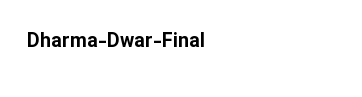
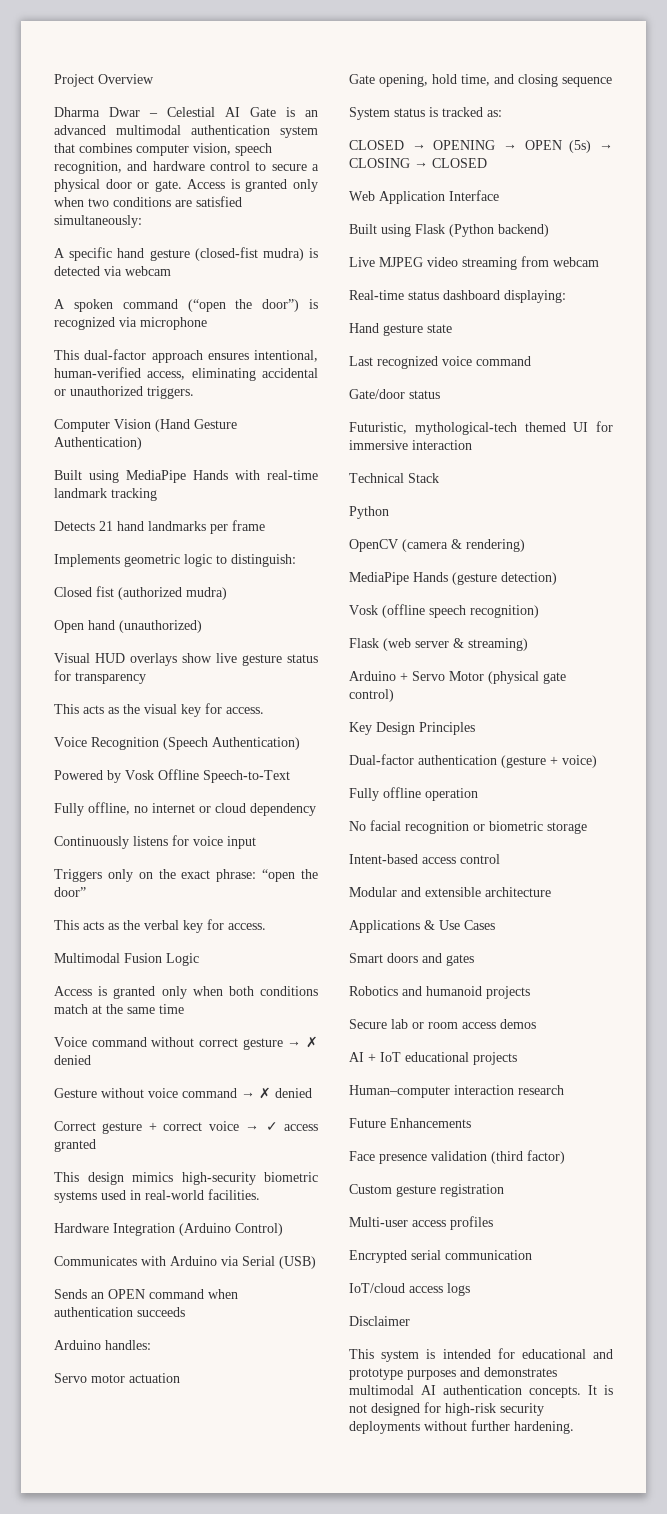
[27,32,205,47] Dharma-Dwar-Final -> [54,74,154,87] [54,107,318,117] [54,125,318,138] [54,143,272,156] [54,161,319,174] [54,179,318,192] [54,196,242,207] [54,215,142,228] [54,247,318,261] [54,266,171,276] [54,299,318,312] [54,317,207,330] [54,349,318,363] [54,367,318,381] [54,386,194,399] [54,419,237,432] [54,437,142,450] [54,470,318,483] [54,488,157,501] [54,520,265,534] [54,554,296,567] [54,586,227,600] [54,620,202,633] [54,653,318,666] [54,670,146,684] [54,703,264,717] [54,737,300,750] [54,769,290,783] [54,802,316,816] [54,835,256,849] [54,869,318,882] [54,887,86,897] [54,919,266,933] [54,953,199,966] [54,986,318,999] [54,1004,184,1014] [54,1036,318,1050] [54,1055,91,1065] [54,1087,312,1099] [54,1121,318,1134] [54,1139,96,1152] [54,1172,318,1185] [54,1189,260,1203] [54,1223,283,1236] [54,1256,316,1269] [54,1289,238,1299] [54,1307,185,1317] [54,1340,151,1350] [54,1373,180,1383] [349,74,612,87] [349,107,502,120] [349,140,613,153] [349,158,487,168] [349,190,499,204] [349,224,549,237] [349,256,599,270] [349,290,566,303] [349,323,452,336] [349,356,531,369] [349,389,440,399] [349,421,613,435] [349,440,472,450] [349,473,439,483] [349,506,389,519] [349,539,525,552] [349,572,557,585] [349,604,539,618] [349,638,528,651] [349,671,566,684] [349,689,394,702] [349,722,475,735] [349,754,597,768] [349,787,478,801] [349,820,587,834] [349,854,500,864] [349,887,551,897] [349,920,495,933] [349,953,474,966] [349,986,530,999] [349,1019,536,1029] [349,1052,517,1065] [349,1085,564,1098] [349,1118,471,1128] [349,1150,565,1164] [349,1184,504,1197] [349,1216,493,1230] [349,1250,532,1263] [349,1283,470,1296] [349,1316,410,1326] [349,1348,613,1362] [349,1367,557,1380] [349,1385,613,1398] [349,1402,544,1416] [349,1420,574,1434] Project Overview // Dharma Dwar – Celestial AI Gate is an advanced multimodal authentication system that combines computer vision, speech recognition, and hardware control to secure a physical door or gate. Access is granted only when two conditions are satisfied simultaneously: // A specific hand gesture (closed-fist mudra) is detected via webcam // A spoken command (“open the door”) is recognized via microphone // This dual-factor approach ensures intentional, human-verified access, eliminating accidental or unauthorized triggers. // Computer Vision (Hand Gesture Authentication) // Built using MediaPipe Hands with real-time landmark tracking // Detects 21 hand landmarks per frame // Implements geometric logic to distinguish: // Closed fist (authorized mudra) // Open hand (unauthorized) // Visual HUD overlays show live gesture status for transparency // This acts as the visual key for access. // Voice Recognition (Speech Authentication) // Powered by Vosk Offline Speech-to-Text // Fully offline, no internet or cloud dependency // Continuously listens for voice input // Triggers only on the exact phrase: “open the door” // This acts as the verbal key for access. // Multimodal Fusion Logic // Access is granted only when both conditions match at the same time // Voice command without correct gesture → ✗ denied // Gesture without voice command → ✗ denied // Correct gesture + correct voice → ✓ access granted // This design mimics high-security biometric systems used in real-world facilities. // Hardware Integration (Arduino Control) // Communicates with Arduino via Serial (USB) // Sends an OPEN command when authentication succeeds // Arduino handles: // Servo motor actuation // Gate opening, hold time, and closing sequence // System status is tracked as: // CLOSED → OPENING → OPEN (5s) → CLOSING → CLOSED // Web Application Interface // Built using Flask (Python backend) // Live MJPEG video streaming from webcam // Real-time status dashboard displaying: // Hand gesture state // Last recognized voice command // Gate/door status // Futuristic, mythological-tech themed UI for immersive interaction // Technical Stack // Python // OpenCV (camera & rendering) // MediaPipe Hands (gesture detection) // Vosk (offline speech recognition) // Flask (web server & streaming) // Arduino + Servo Motor (physical gate control) // Key Design Principles // Dual-factor authentication (gesture + voice) // Fully offline operation // No facial recognition or biometric storage // Intent-based access control // Modular and extensible architecture // Applications & Use Cases // Smart doors and gates // Robotics and humanoid projects // Secure lab or room access demos // AI + IoT educational projects // Human–computer interaction research // Future Enhancements // Face presence validation (third factor) // Custom gesture registration // Multi-user access profiles // Encrypted serial communication // IoT/cloud access logs // Disclaimer // This system is intended for educational and prototype purposes and demonstrates multimodal AI authentication concepts. It is not designed for high-risk security deployments without further hardening.

